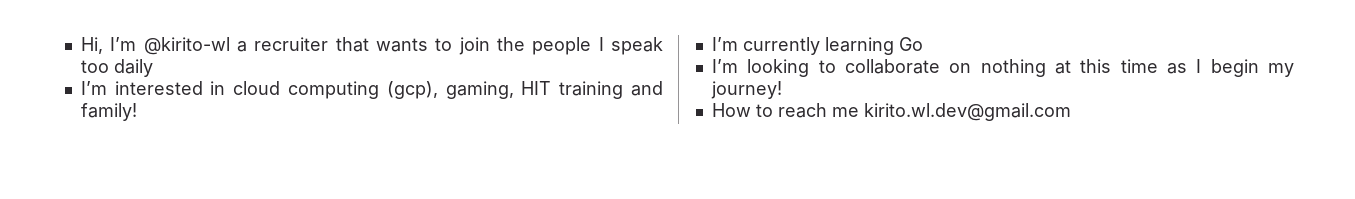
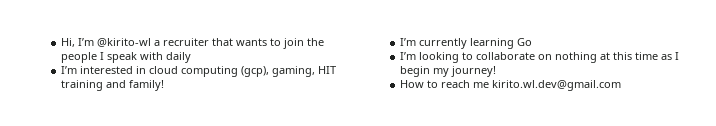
[80,60,109,73] too -> [140,52,164,60] with

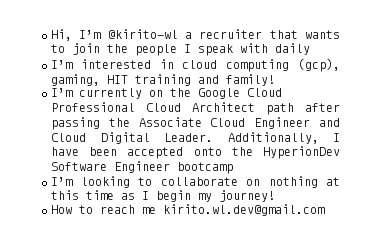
[470,38,533,49] learning Go -> [149,88,282,99] [51,102,340,115] [51,117,341,130] [51,132,340,144] [51,146,340,159] [51,161,233,174] on the Google Cloud Professional Cloud Architect path after passing the Associate Cloud Engineer and Cloud Digital Leader. Additionally, I have been accepted onto the HyperionDev Software Engineer bootcamp

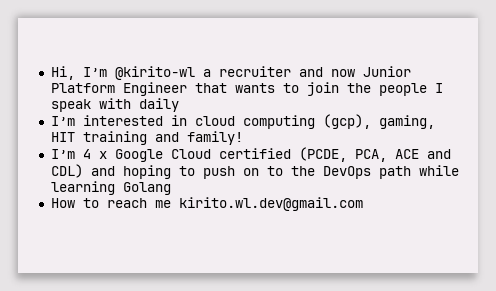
(263, 34) none -> [298,66,411,77] [50,82,187,96] and now Junior Platform Engineer
[79,88,282,99] [51,102,340,115] [51,117,341,130] [51,132,340,144] [51,146,340,159] [51,161,233,174] [51,176,340,188] [51,190,275,202] currently on the Google Cloud Professional Cloud Architect path after passing the Associate Cloud Engineer and Cloud Digital Leader. Additionally, I have been accepted onto the HyperionDev Software Engineer bootcamp // I’m looking to collaborate on nothing at this time as I begin my journey! -> [82,147,451,162] [50,164,459,179] [50,181,171,195] 4 x Google Cloud certified (PCDE, PCA, ACE and CDL) and hoping to push on to the DevOps path while learning Golang

